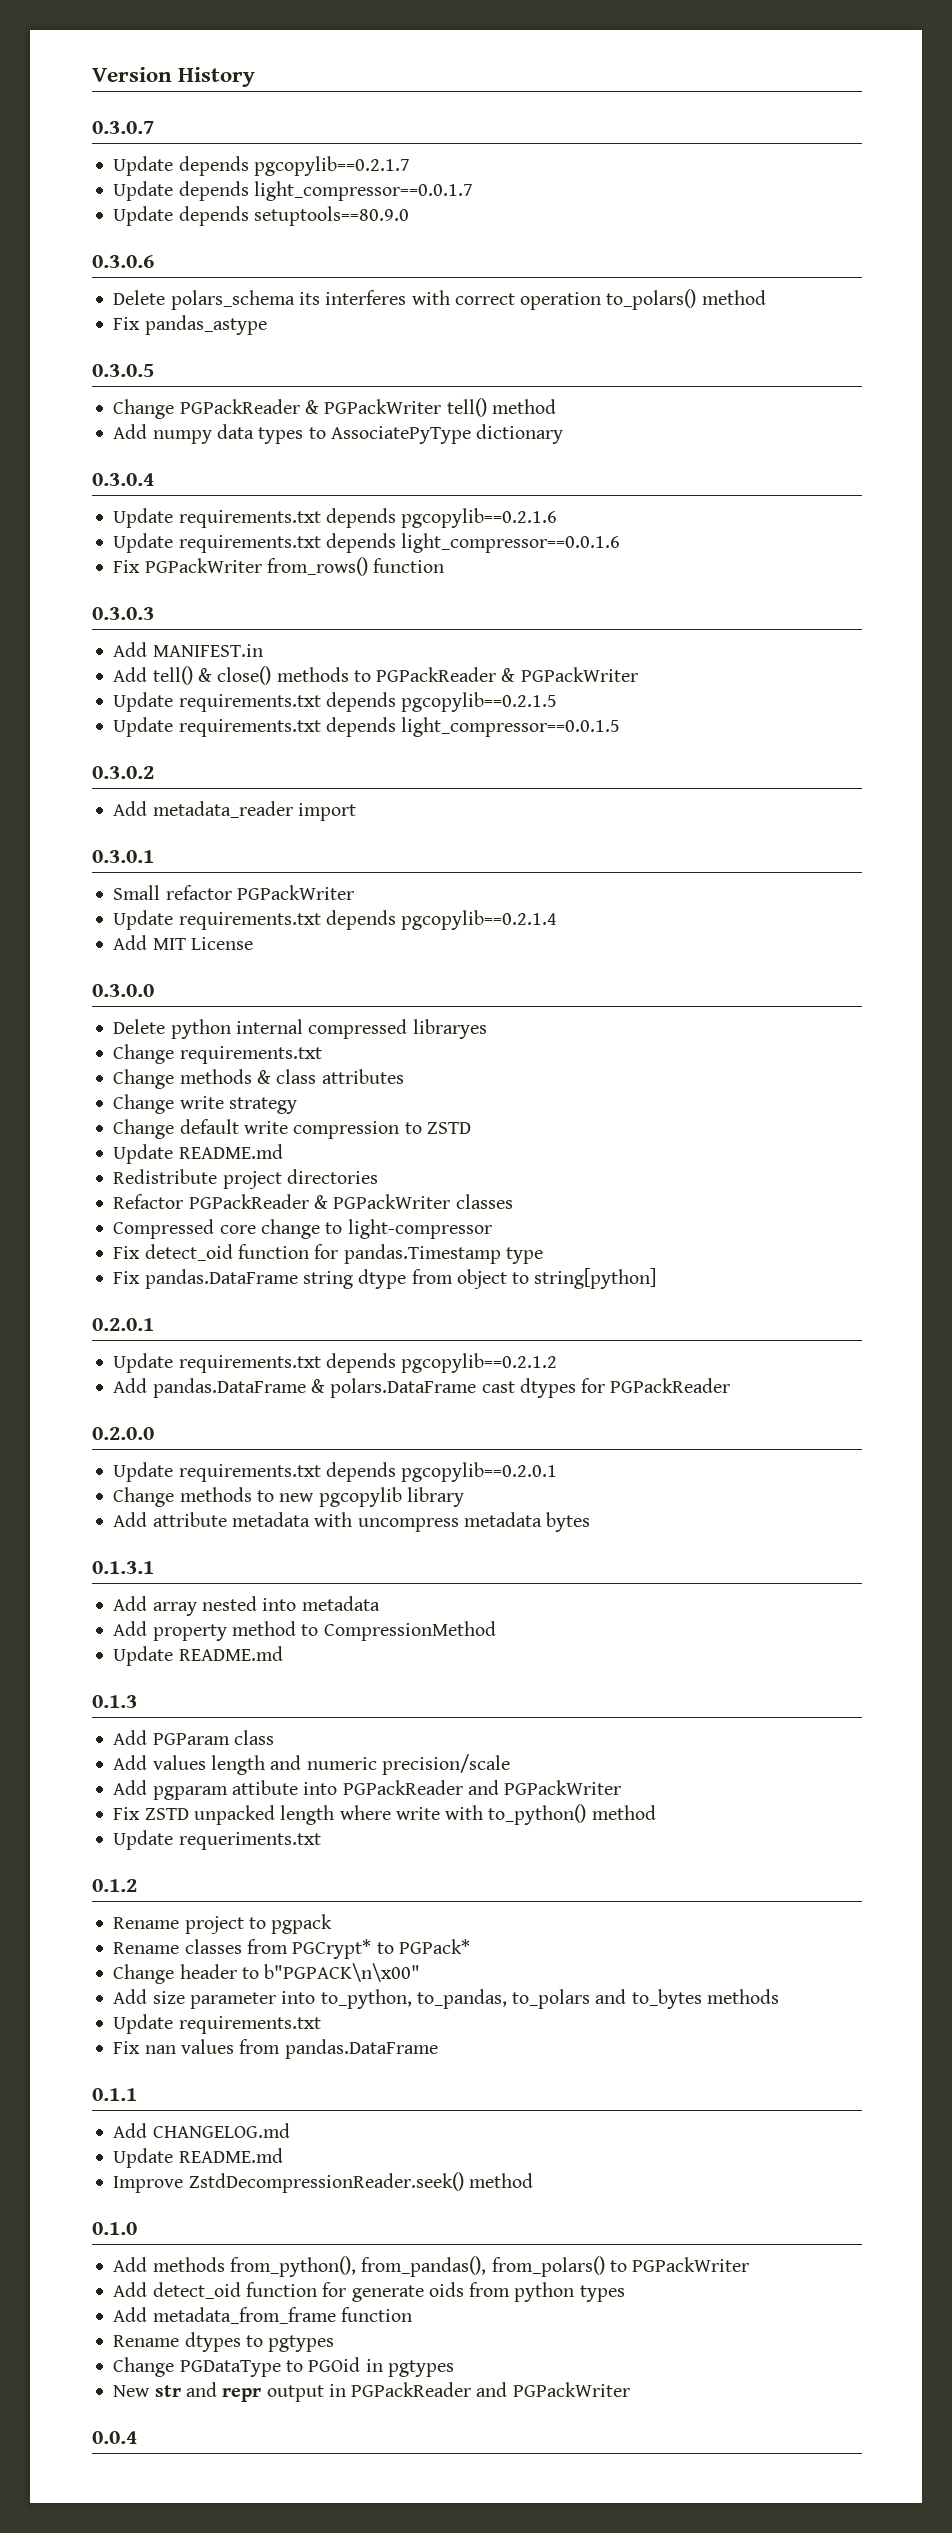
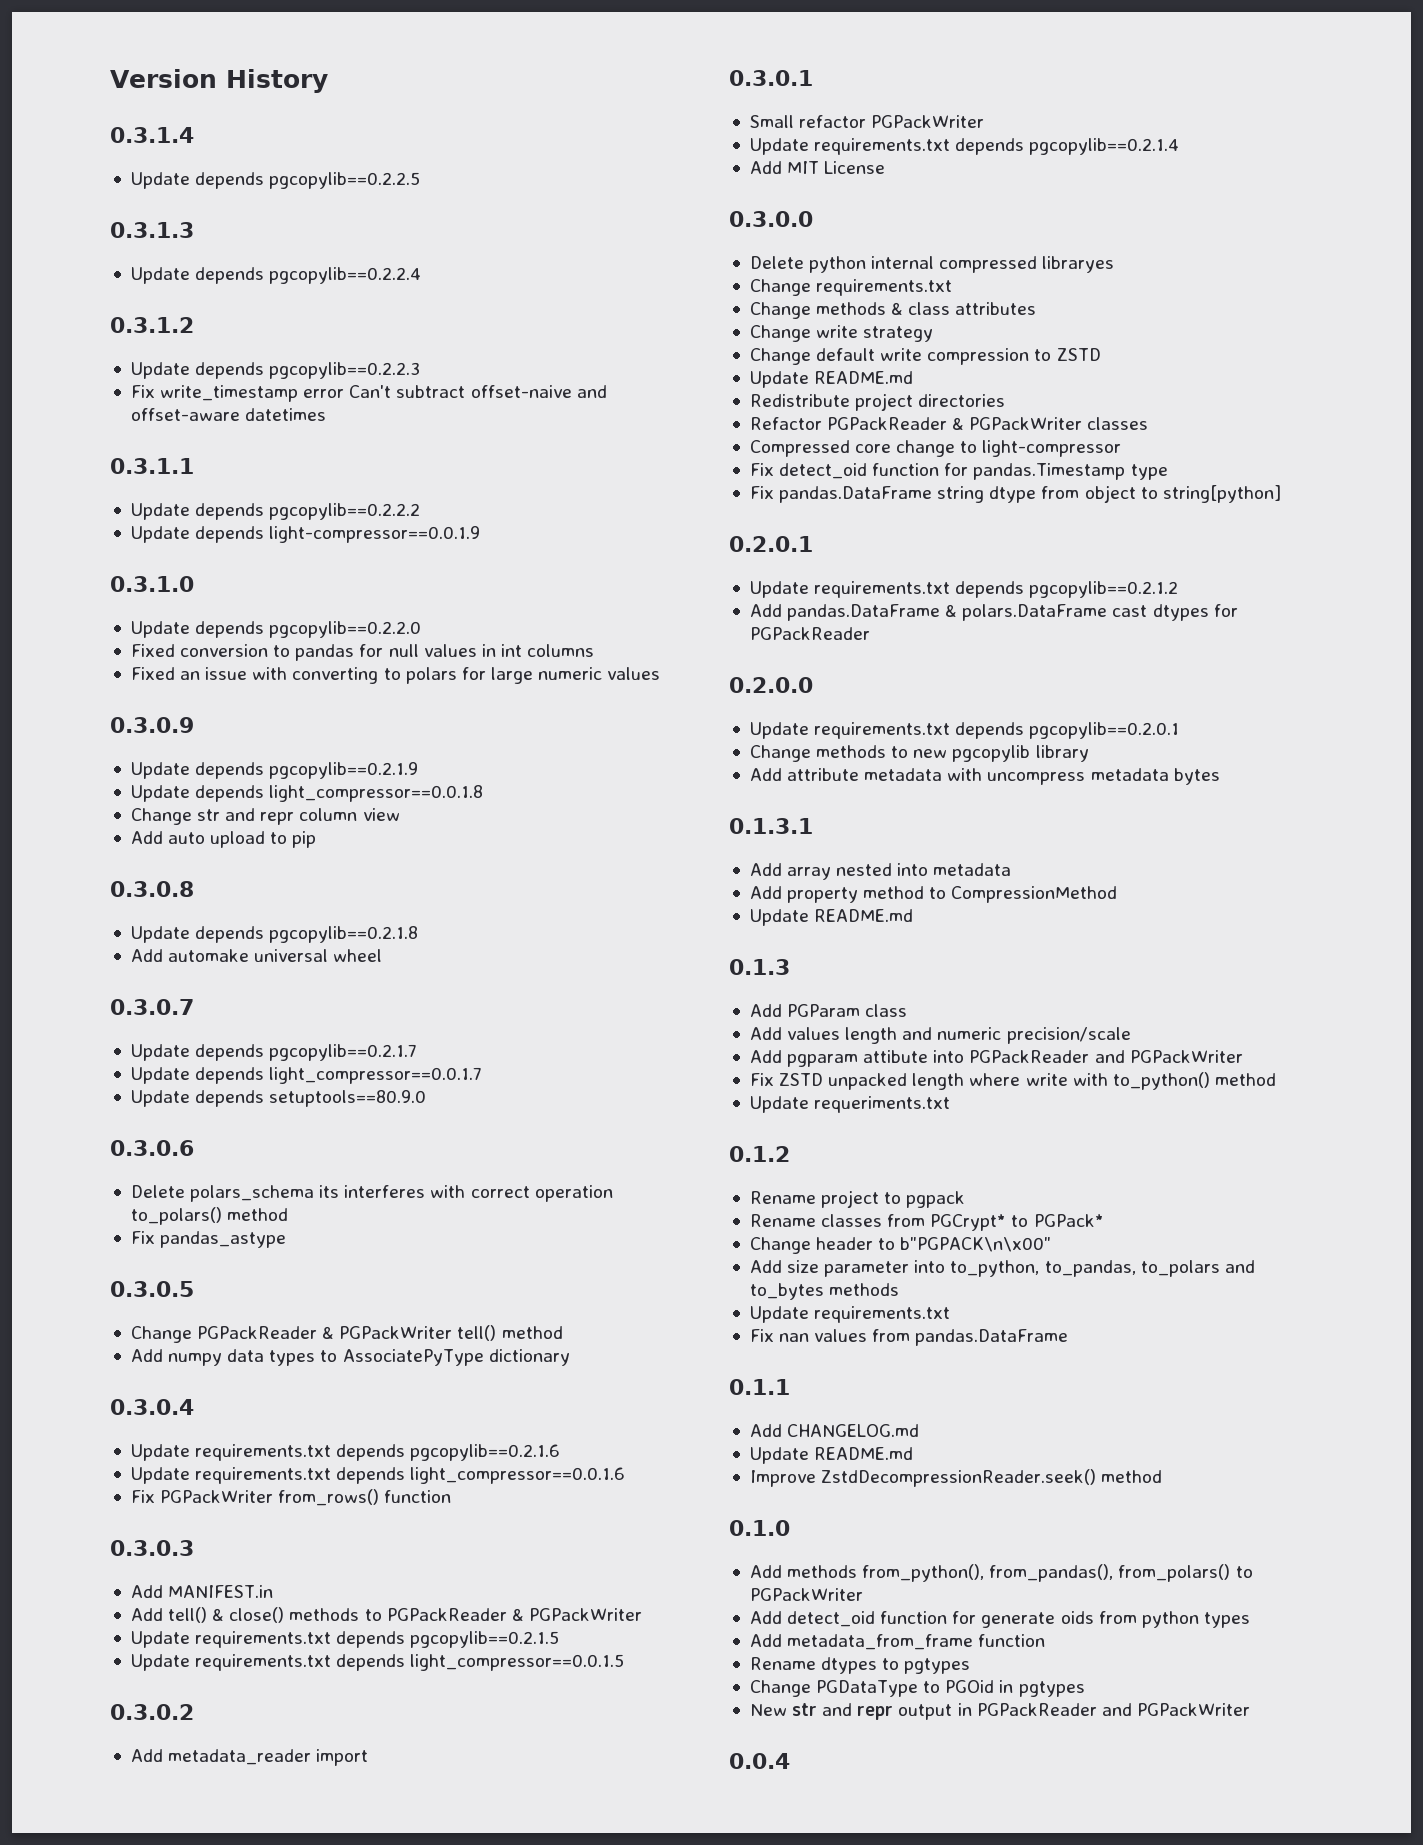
(256, 77) none -> [110,127,194,143] [130,172,421,189] [110,222,194,238] [130,267,422,284] [110,317,194,333] [130,362,421,379] [130,385,607,402] [130,408,327,421] [110,458,194,474] [130,503,421,520] [130,526,481,543] [110,576,194,592] [130,621,422,638] [130,644,595,661] [130,667,661,684] [110,717,194,733] [130,762,419,779] [130,785,484,802] [130,808,400,825] [130,831,317,848] [110,881,194,897] [130,926,419,943] [130,949,383,962] // 0.3.1.4 // Update depends pgcopylib==0.2.2.5 // 0.3.1.3 // Update depends pgcopylib==0.2.2.4 // 0.3.1.2 // Update depends pgcopylib==0.2.2.3 // Fix write_timestamp error Can't subtract offset-naive and offset-aware datetimes // 0.3.1.1 // Update depends pgcopylib==0.2.2.2 // Update depends light-compressor==0.0.1.9 // 0.3.1.0 // Update depends pgcopylib==0.2.2.0 // Fixed conversion to pandas for null values in int columns // Fixed an issue with converting to polars for large numeric values // 0.3.0.9 // Update depends pgcopylib==0.2.1.9 // Update depends light_compressor==0.0.1.8 // Change str and repr column view // Add auto upload to pip // 0.3.0.8 // Update depends pgcopylib==0.2.1.8 // Add automake universal wheel

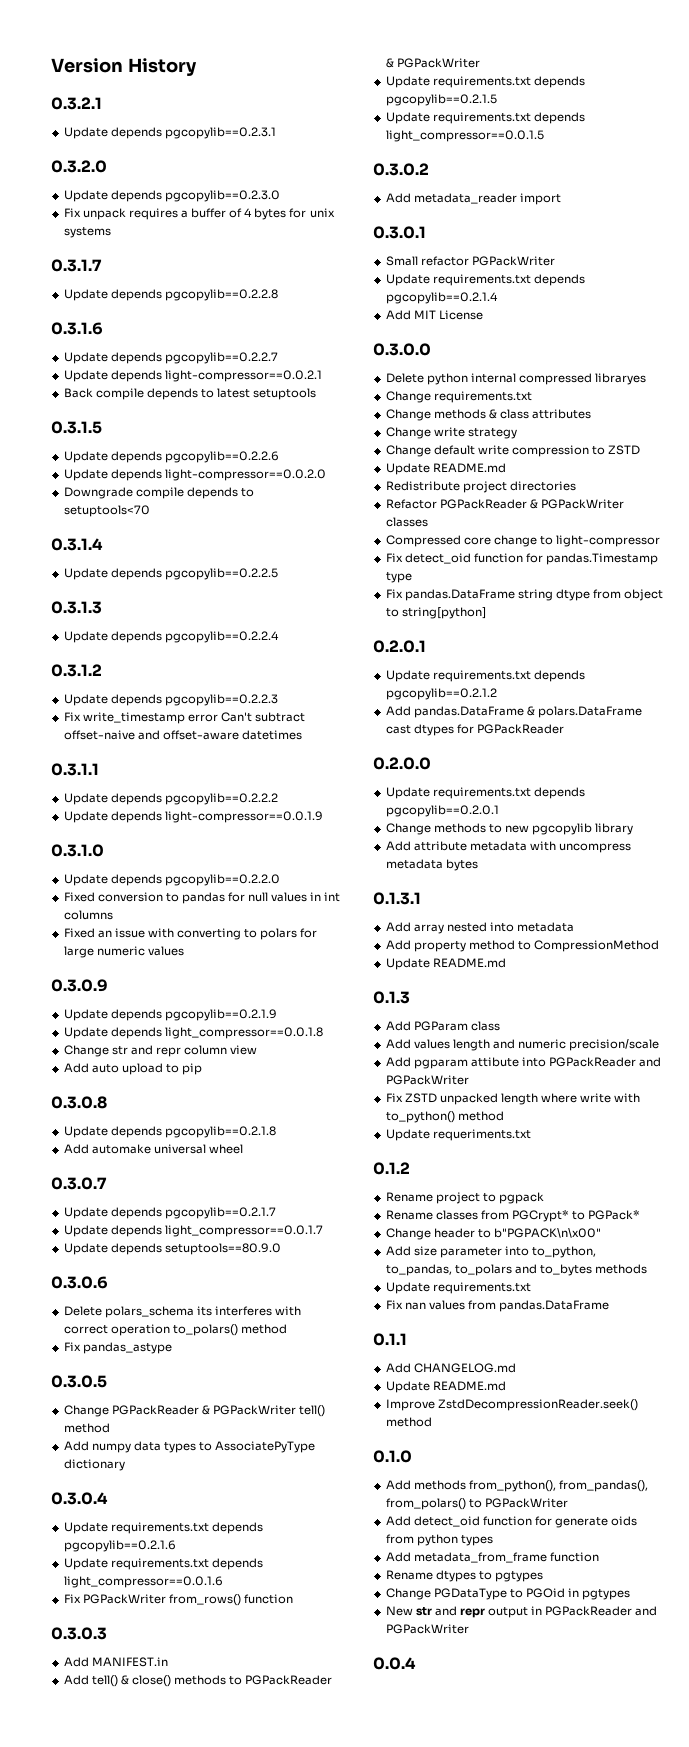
(328, 81) none -> [51,97,102,110] [63,127,276,139] [51,160,107,173] [63,190,280,202] [63,208,335,220] [63,227,111,238] [51,259,102,272] [63,289,278,301] [51,322,103,335] [63,352,278,364] [63,370,322,382] [63,388,317,400] [51,421,102,434] [63,451,279,463] [63,469,326,481] [63,487,254,499] [63,505,150,517] // 0.3.2.1 // Update depends pgcopylib==0.2.3.1 // 0.3.2.0 // Update depends pgcopylib==0.2.3.0 // Fix unpack requires a buffer of 4 bytes for unix systems // 0.3.1.7 // Update depends pgcopylib==0.2.2.8 // 0.3.1.6 // Update depends pgcopylib==0.2.2.7 // Update depends light-compressor==0.0.2.1 // Back compile depends to latest setuptools // 0.3.1.5 // Update depends pgcopylib==0.2.2.6 // Update depends light-compressor==0.0.2.0 // Downgrade compile depends to setuptools<70

